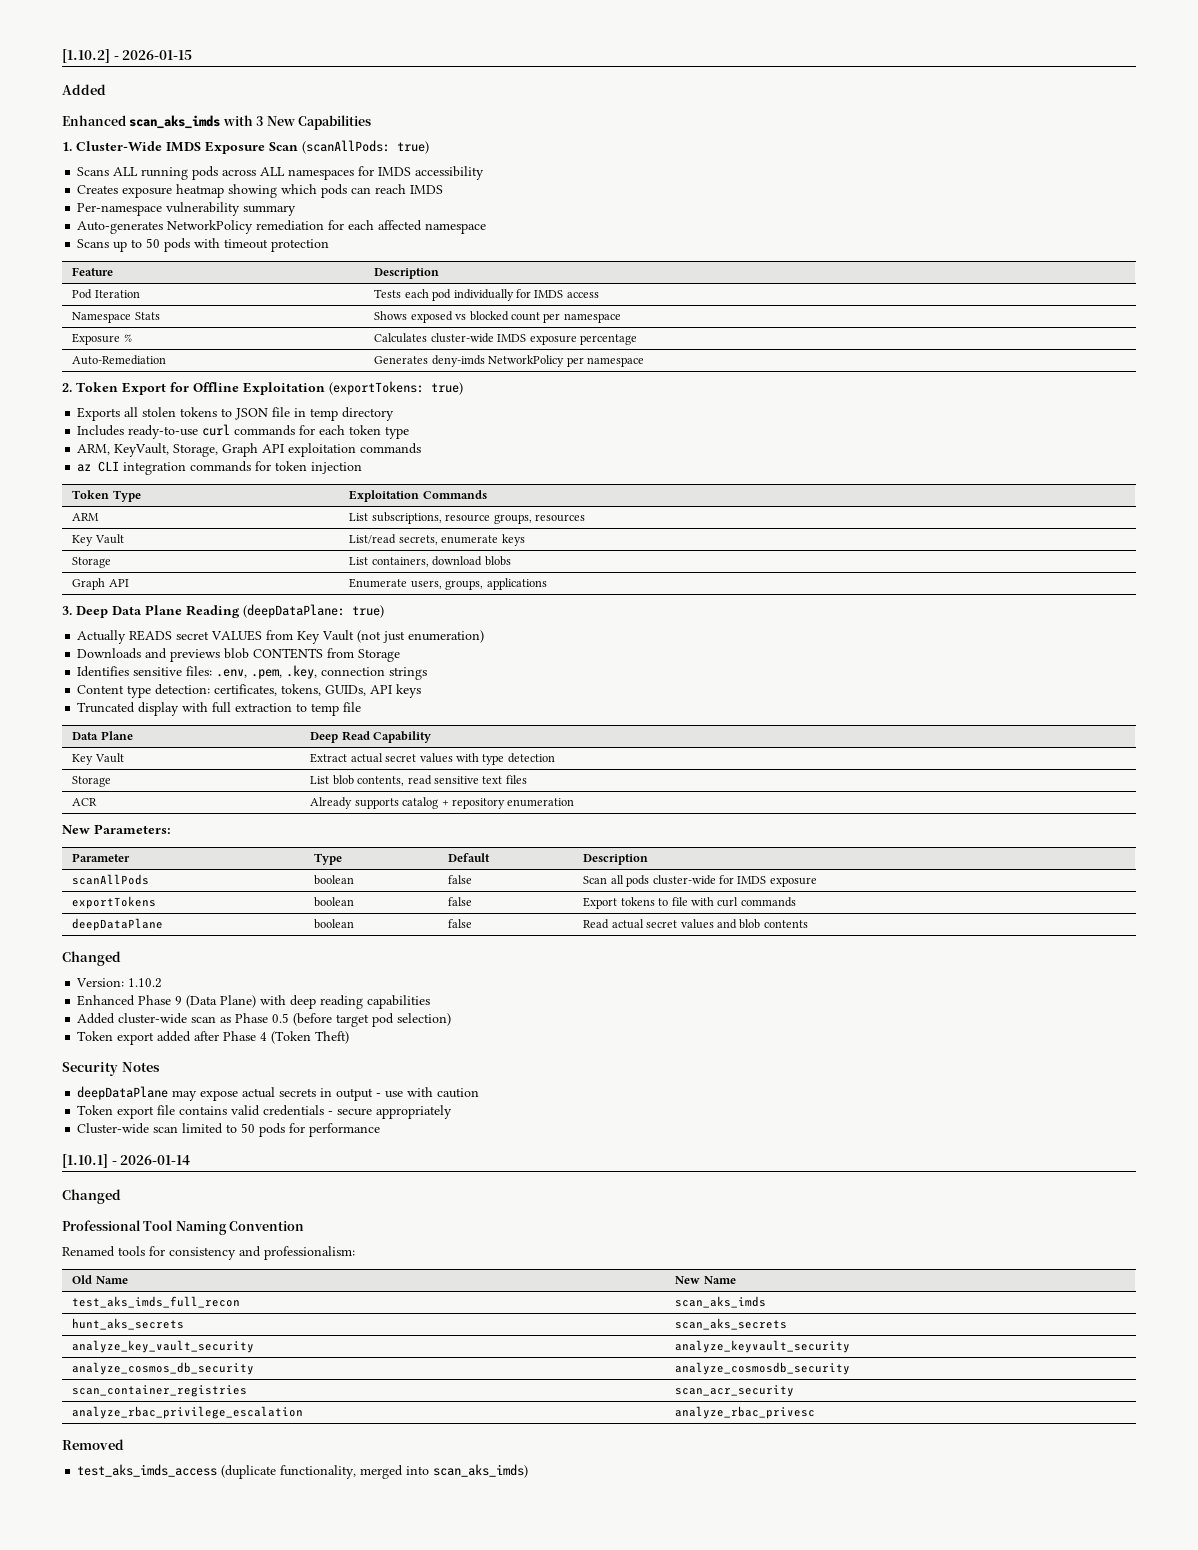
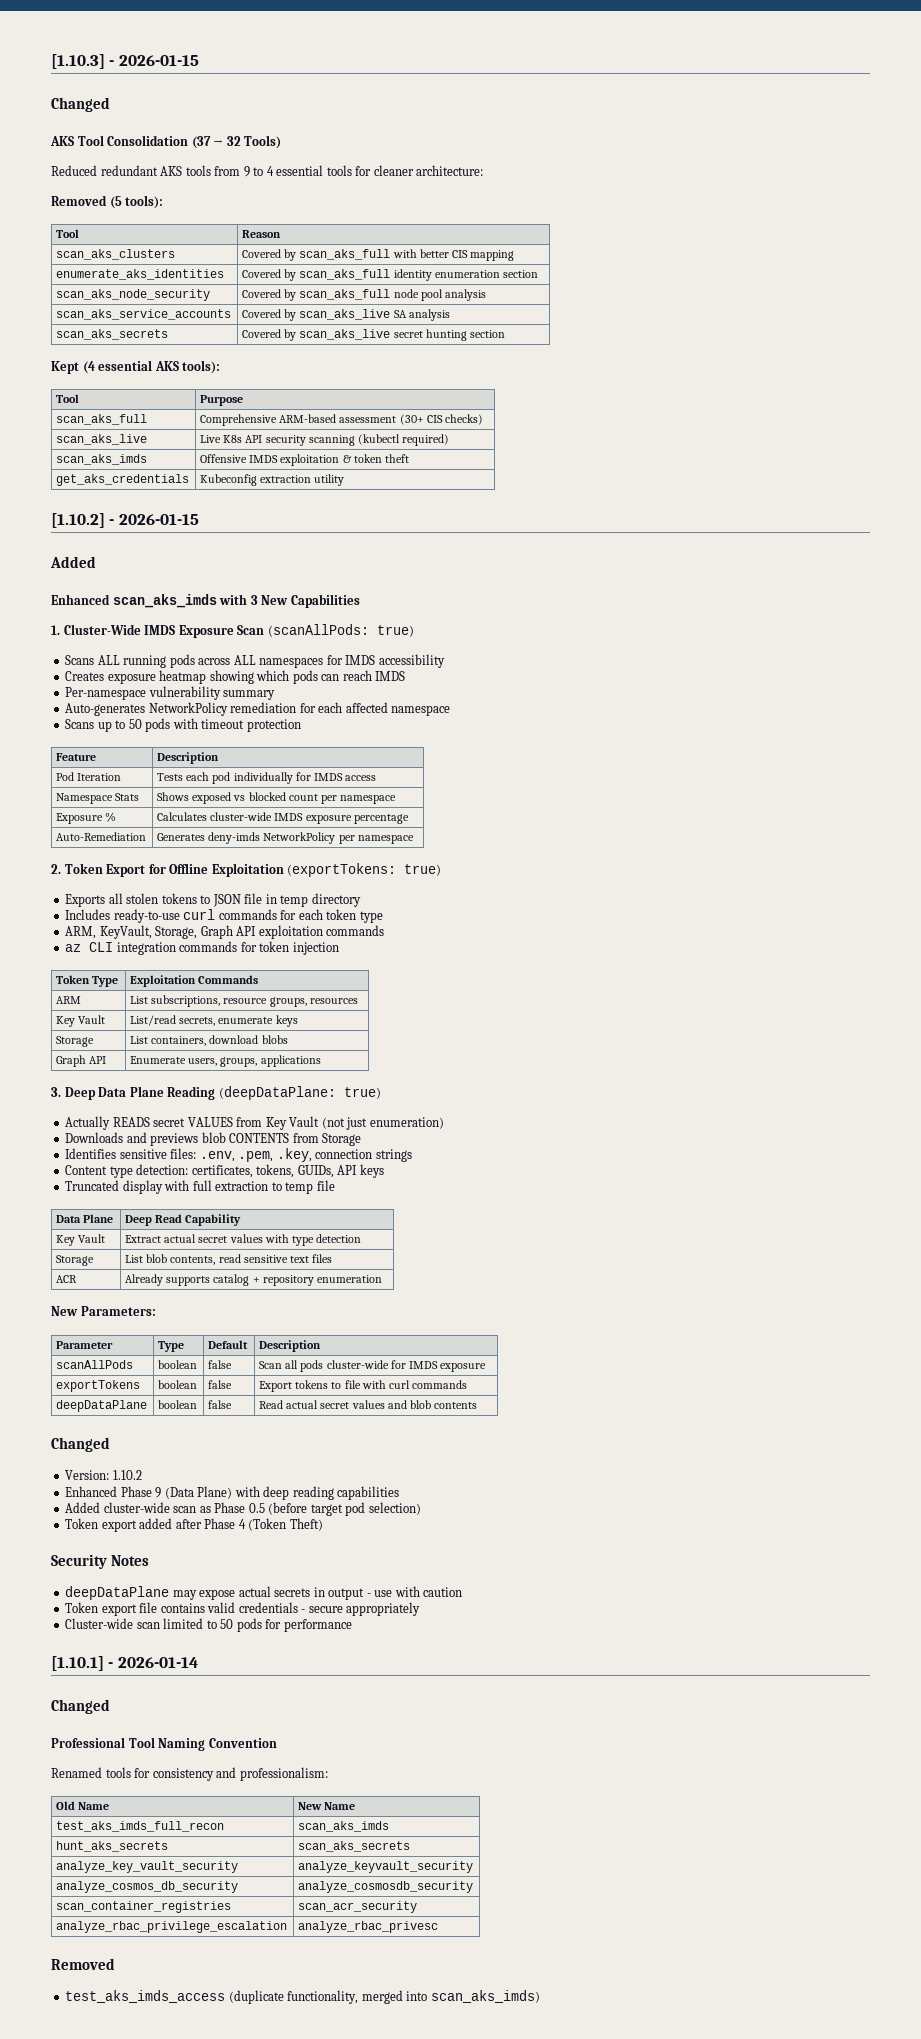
(62, 56) none -> [51,54,199,69] [51,97,110,112] [50,135,282,149] [51,165,484,177] [51,195,164,209] [56,229,80,238] [242,230,282,238] [56,249,176,260] [242,249,514,261] [56,269,225,280] [242,269,538,281] [56,289,211,301] [242,289,486,301] [56,309,232,320] [242,309,450,321] [56,329,169,340] [242,329,505,341] [51,360,221,374] [56,394,80,403] [200,395,244,406] [56,414,148,425] [200,414,483,426] [56,434,148,445] [200,434,449,446] [56,454,148,465] [200,454,409,466] [56,474,190,486] [200,474,345,486] [1.10.3] - 2026-01-15 // Changed // AKS Tool Consolidation (37 → 32 Tools) // Reduced redundant AKS tools from 9 to 4 essential tools for cleaner architecture: // Removed (5 tools): // Tool | Reason // scan_aks_clusters | Covered by scan_aks_full with better CIS mapping // enumerate_aks_identities | Covered by scan_aks_full identity enumeration section // scan_aks_node_security | Covered by scan_aks_full node pool analysis // scan_aks_service_accounts | Covered by scan_aks_live SA analysis // scan_aks_secrets | Covered by scan_aks_live secret hunting section // Kept (4 essential AKS tools): // Tool | Purpose // scan_aks_full | Comprehensive ARM-based assessment (30+ CIS checks) // scan_aks_live | Live K8s API security scanning (kubectl required) // scan_aks_imds | Offensive IMDS exploitation & token theft // get_aks_credentials | Kubeconfig extraction utility //

